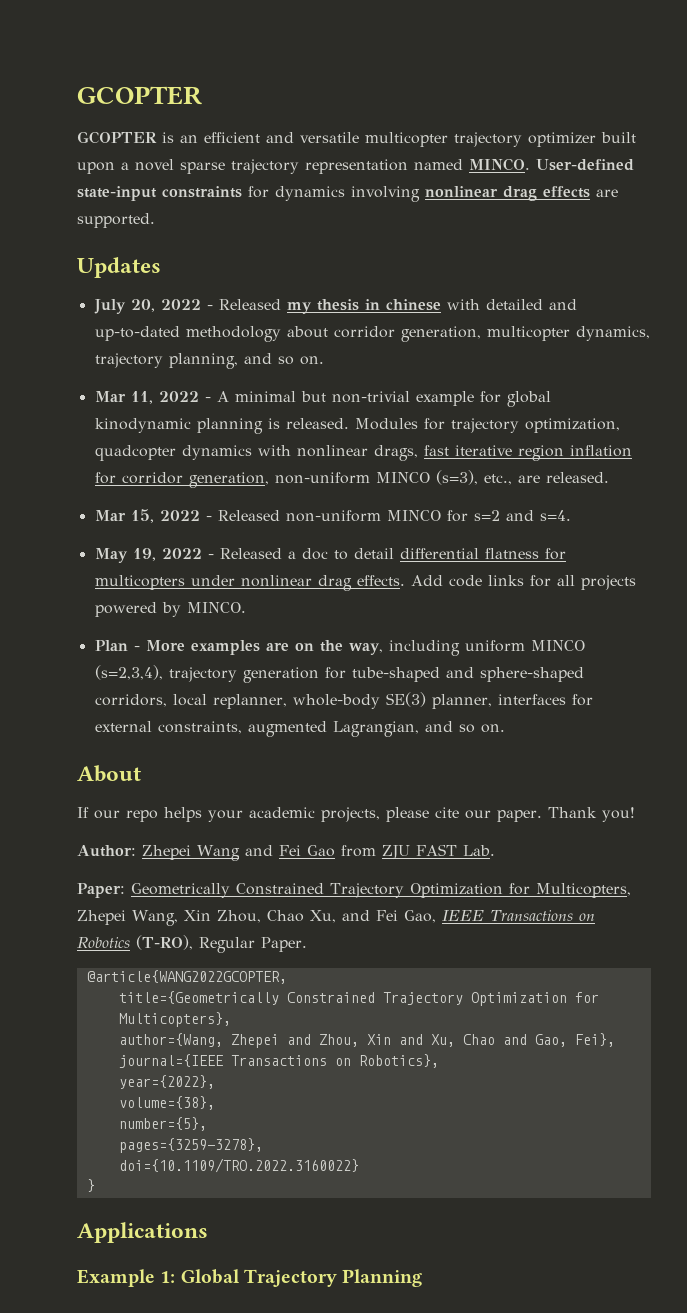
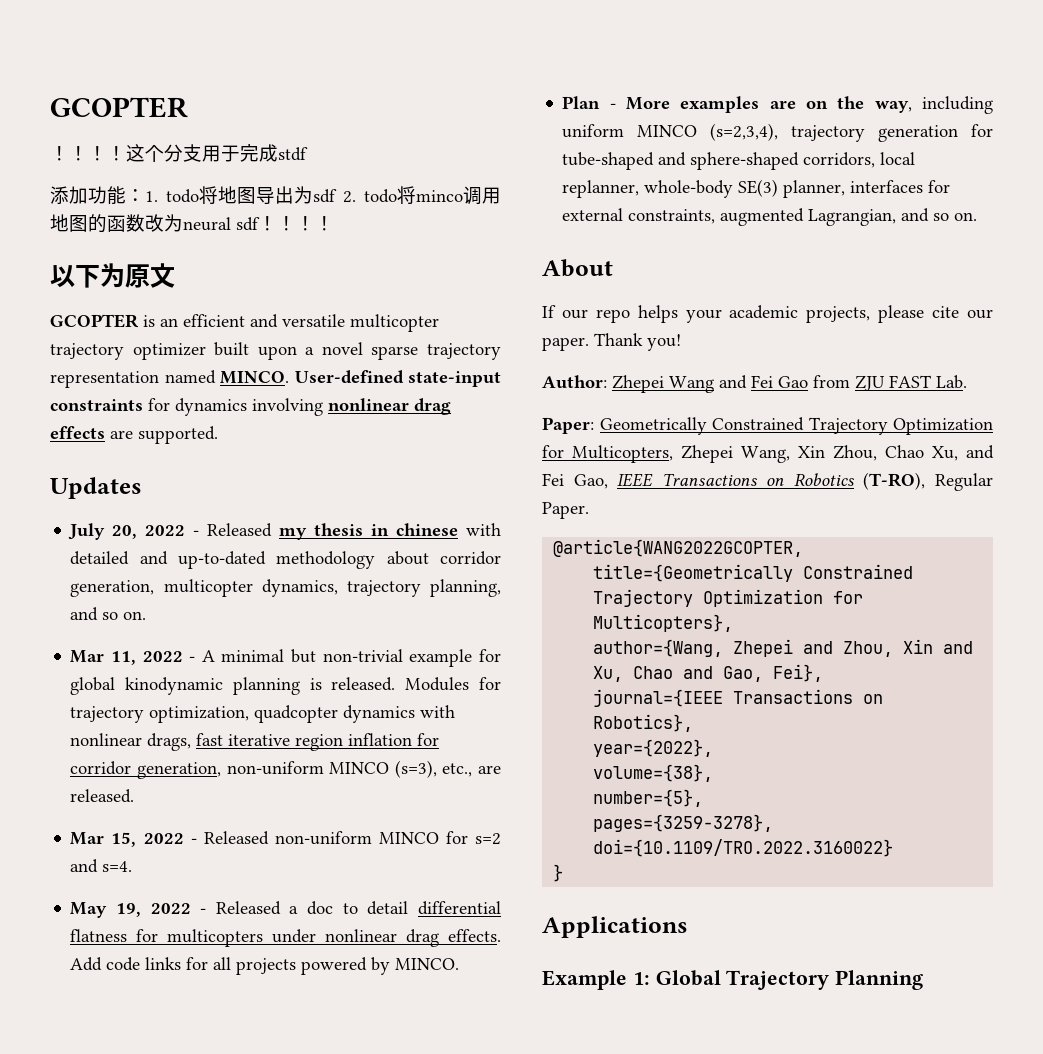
[77,86,202,105] GCOPTER -> [50,97,188,118] [50,144,308,162] [50,186,501,205] [50,214,334,233] [50,263,175,288] GCOPTER // ！！！！这个分支用于完成stdf // 添加功能：1. todo将地图导出为sdf 2. todo将minco调用地图的函数改为neural sdf！！！！ // 以下为原文

